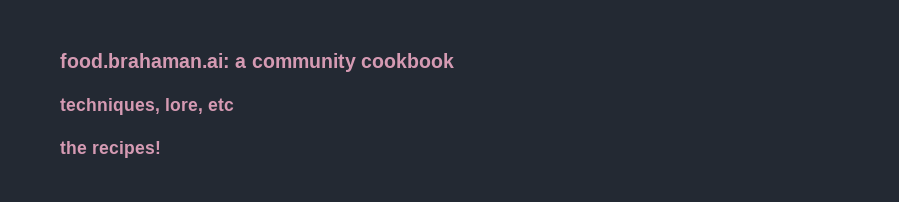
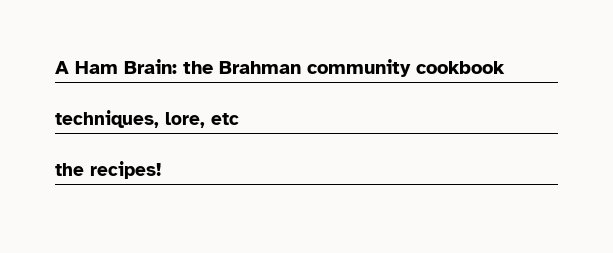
[60,53,247,68] food.brahaman.ai: a -> [55,59,301,74] A Ham Brain: the Brahman

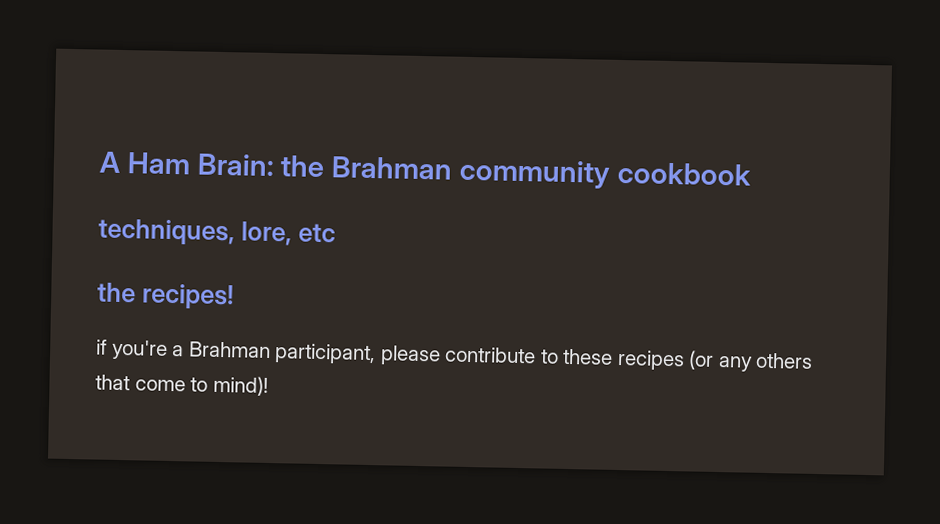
(161, 170) none -> [96,339,814,372] [95,374,269,396] // if you're a Brahman participant, please contribute to these recipes (or any others that come to mind)!

